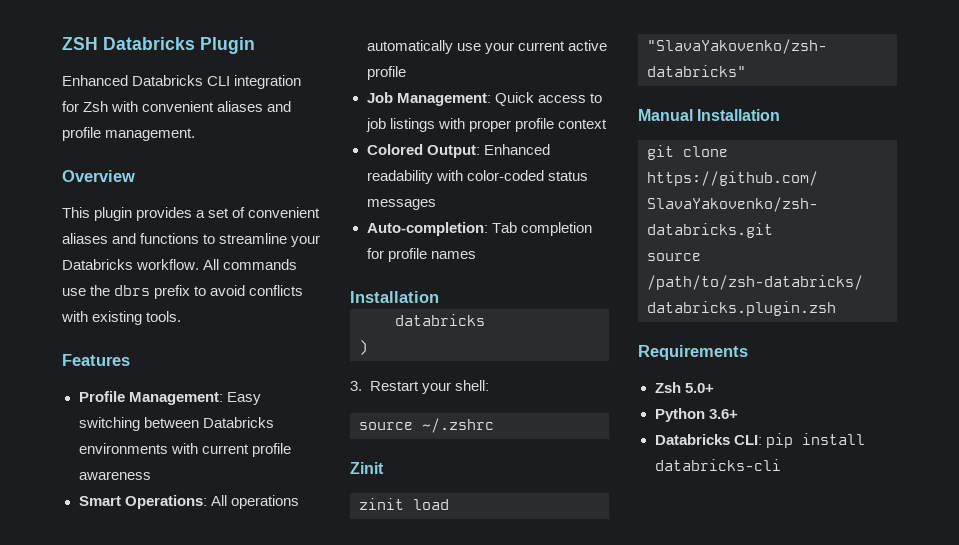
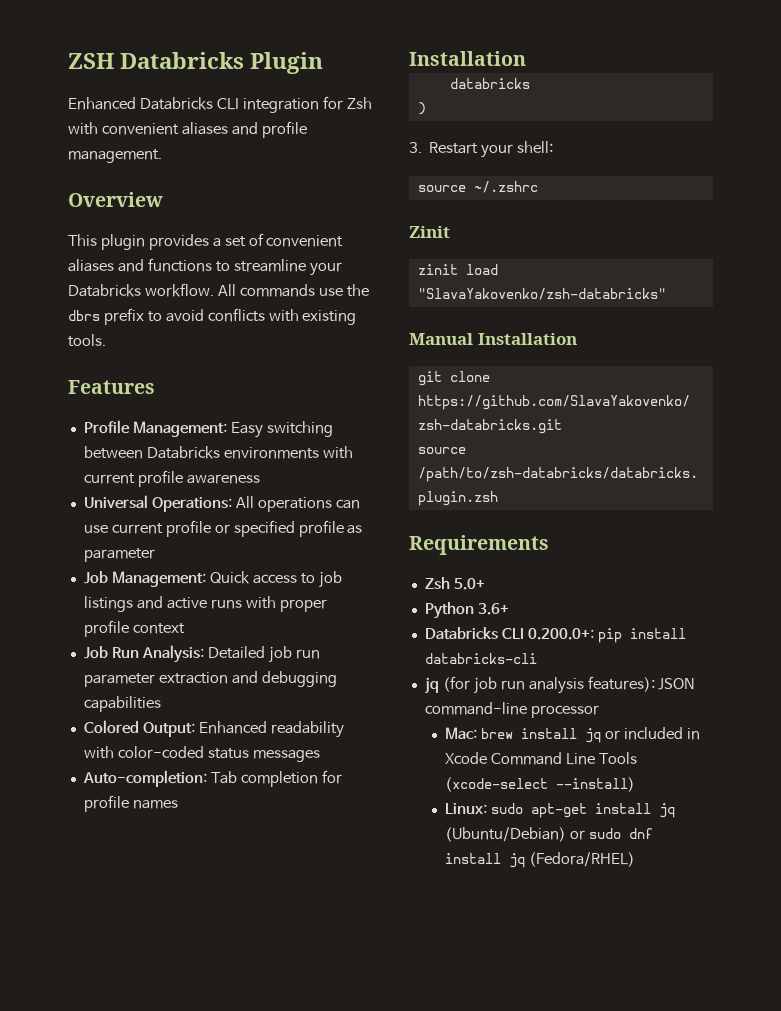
[78,496,121,506] Smart -> [83,495,148,509] Universal
[366,40,607,54] [366,66,406,80] automatically use your current active profile -> [335,499,360,509] [83,520,363,537] [83,548,155,562] can use current profile or specified profile as parameter
(435, 125) none -> [136,596,242,609] and active runs
(607, 124) none -> [83,645,320,663] [83,671,337,687] [83,696,161,712] // Job Run Analysis: Detailed job run parameter extraction and debugging capabilities
[733,435,762,445] CLI: -> [501,628,594,640] CLI 0.200.0+:
(781, 465) none -> [424,676,696,694] [424,702,599,718] [445,727,700,743] [445,752,637,765] [445,777,636,792] [445,803,676,818] [445,827,653,842] [445,852,636,868] // jq (for job run analysis features): JSON command-line processor // Mac: brew install jq or included in Xcode Command Line Tools (xcode-select --install) // Linux: sudo apt-get install jq (Ubuntu/Debian) or sudo dnf install jq (Fedora/RHEL)

